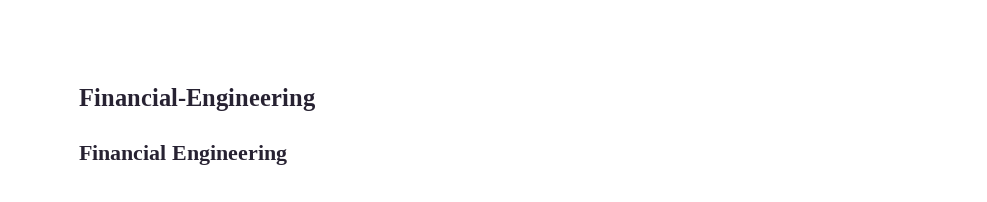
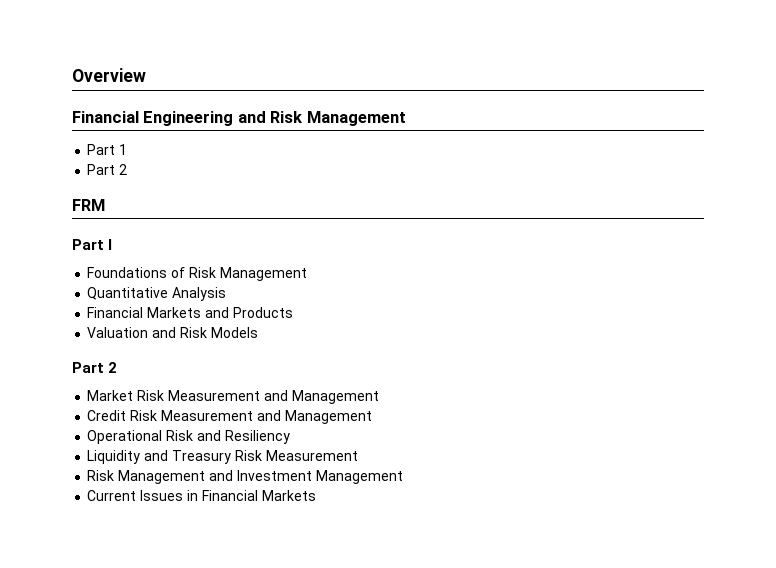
[79,88,316,111] Financial-Engineering -> [72,68,146,82] Overview
(287, 155) none -> [237,111,406,126] [87,144,128,155] [87,164,128,175] [72,199,105,211] [72,239,113,250] [87,267,307,281] [87,287,227,301] [87,307,293,318] [87,327,258,338] [72,362,118,373] [87,390,379,404] [87,410,372,424] [87,430,290,444] [87,450,358,464] [87,470,403,484] [87,490,316,501] and Risk Management // Part 1 // Part 2 // FRM // Part I // Foundations of Risk Management // Quantitative Analysis // Financial Markets and Products // Valuation and Risk Models // Part 2 // Market Risk Measurement and Management // Credit Risk Measurement and Management // Operational Risk and Resiliency // Liquidity and Treasury Risk Measurement // Risk Management and Investment Management // Current Issues in Financial Markets

